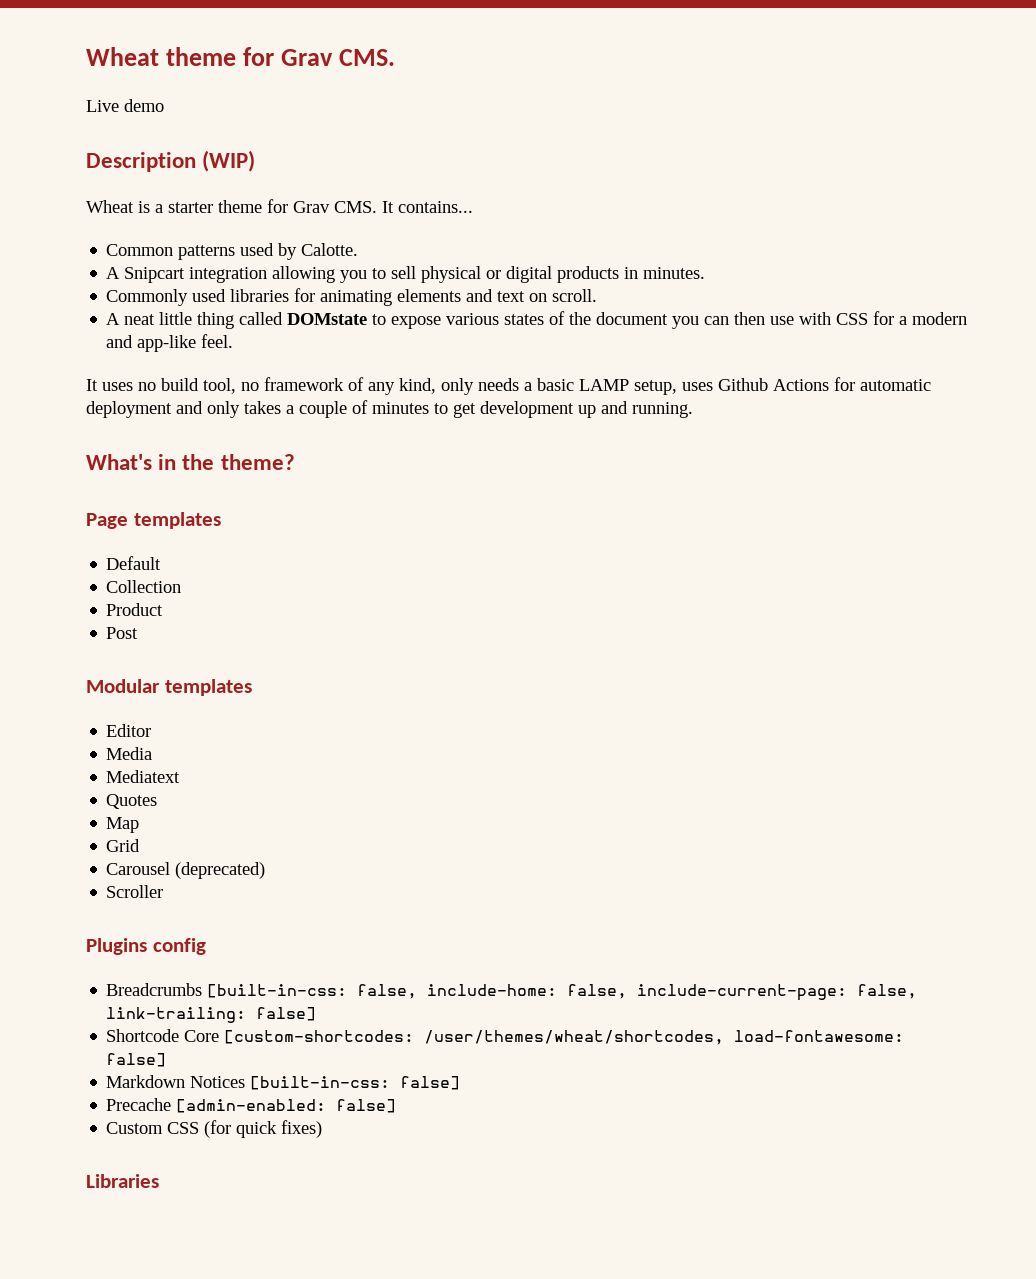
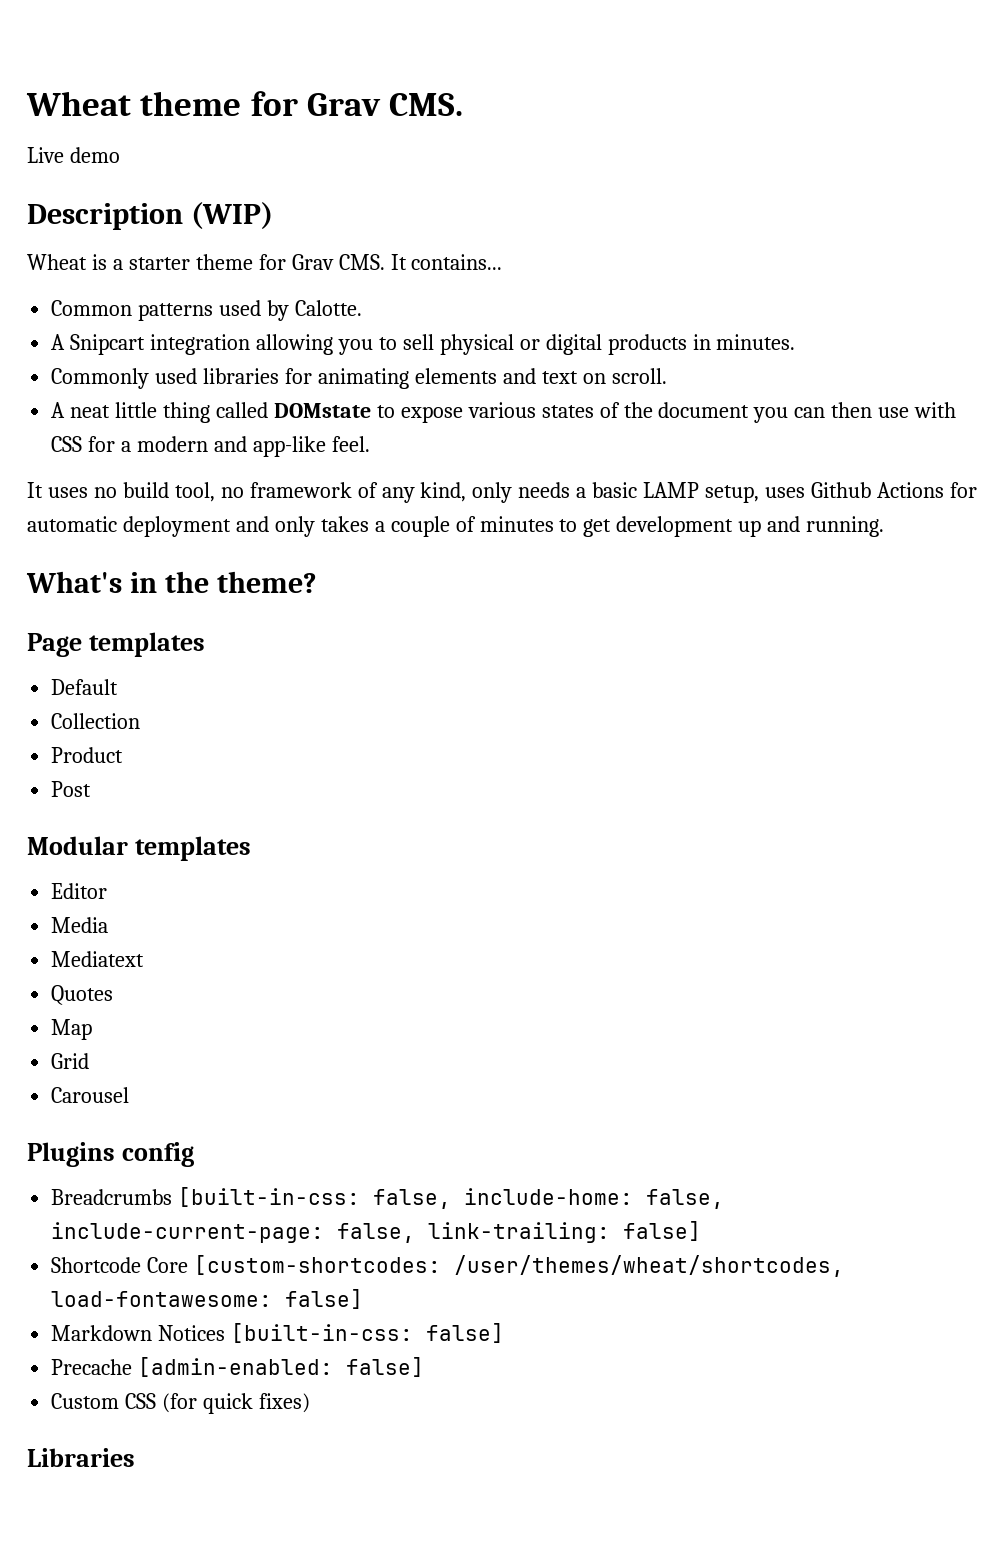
[175,862,266,879] [106,885,164,898] (deprecated) // Scroller -> (130, 1095) none

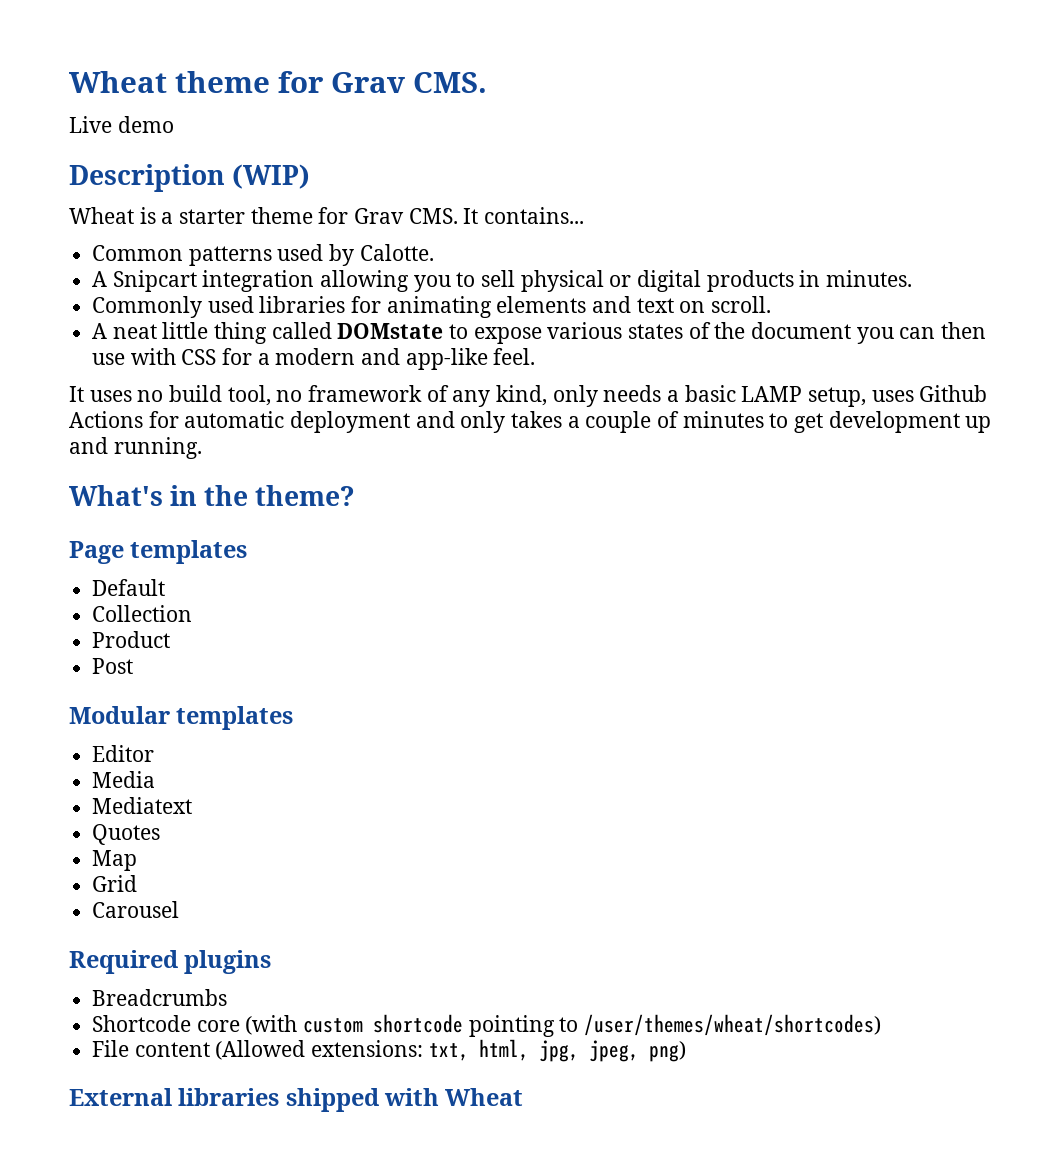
[27,1142,194,1167] Plugins config -> [69,950,272,974] Required plugins
[178,1187,725,1209] [51,1221,702,1243] [51,1255,845,1277] [51,1289,364,1309] [51,1323,505,1343] [51,1357,425,1377] [51,1393,310,1414] [27,1448,135,1467] [built-in-css: false, include-home: false, include-current-page: false, link-trailing: false] // Shortcode Core [custom-shortcodes: /user/themes/wheat/shortcodes, load-fontawesome: false] // Markdown Notices [built-in-css: false] // Precache [admin-enabled: false] // Custom CSS (for quick fixes) // Libraries -> [92,1014,882,1037] [92,1039,686,1062] [69,1088,524,1112] // Shortcode core (with custom shortcode pointing to /user/themes/wheat/shortcodes) // File content (Allowed extensions: txt, html, jpg, jpeg, png) // External libraries shipped with Wheat

